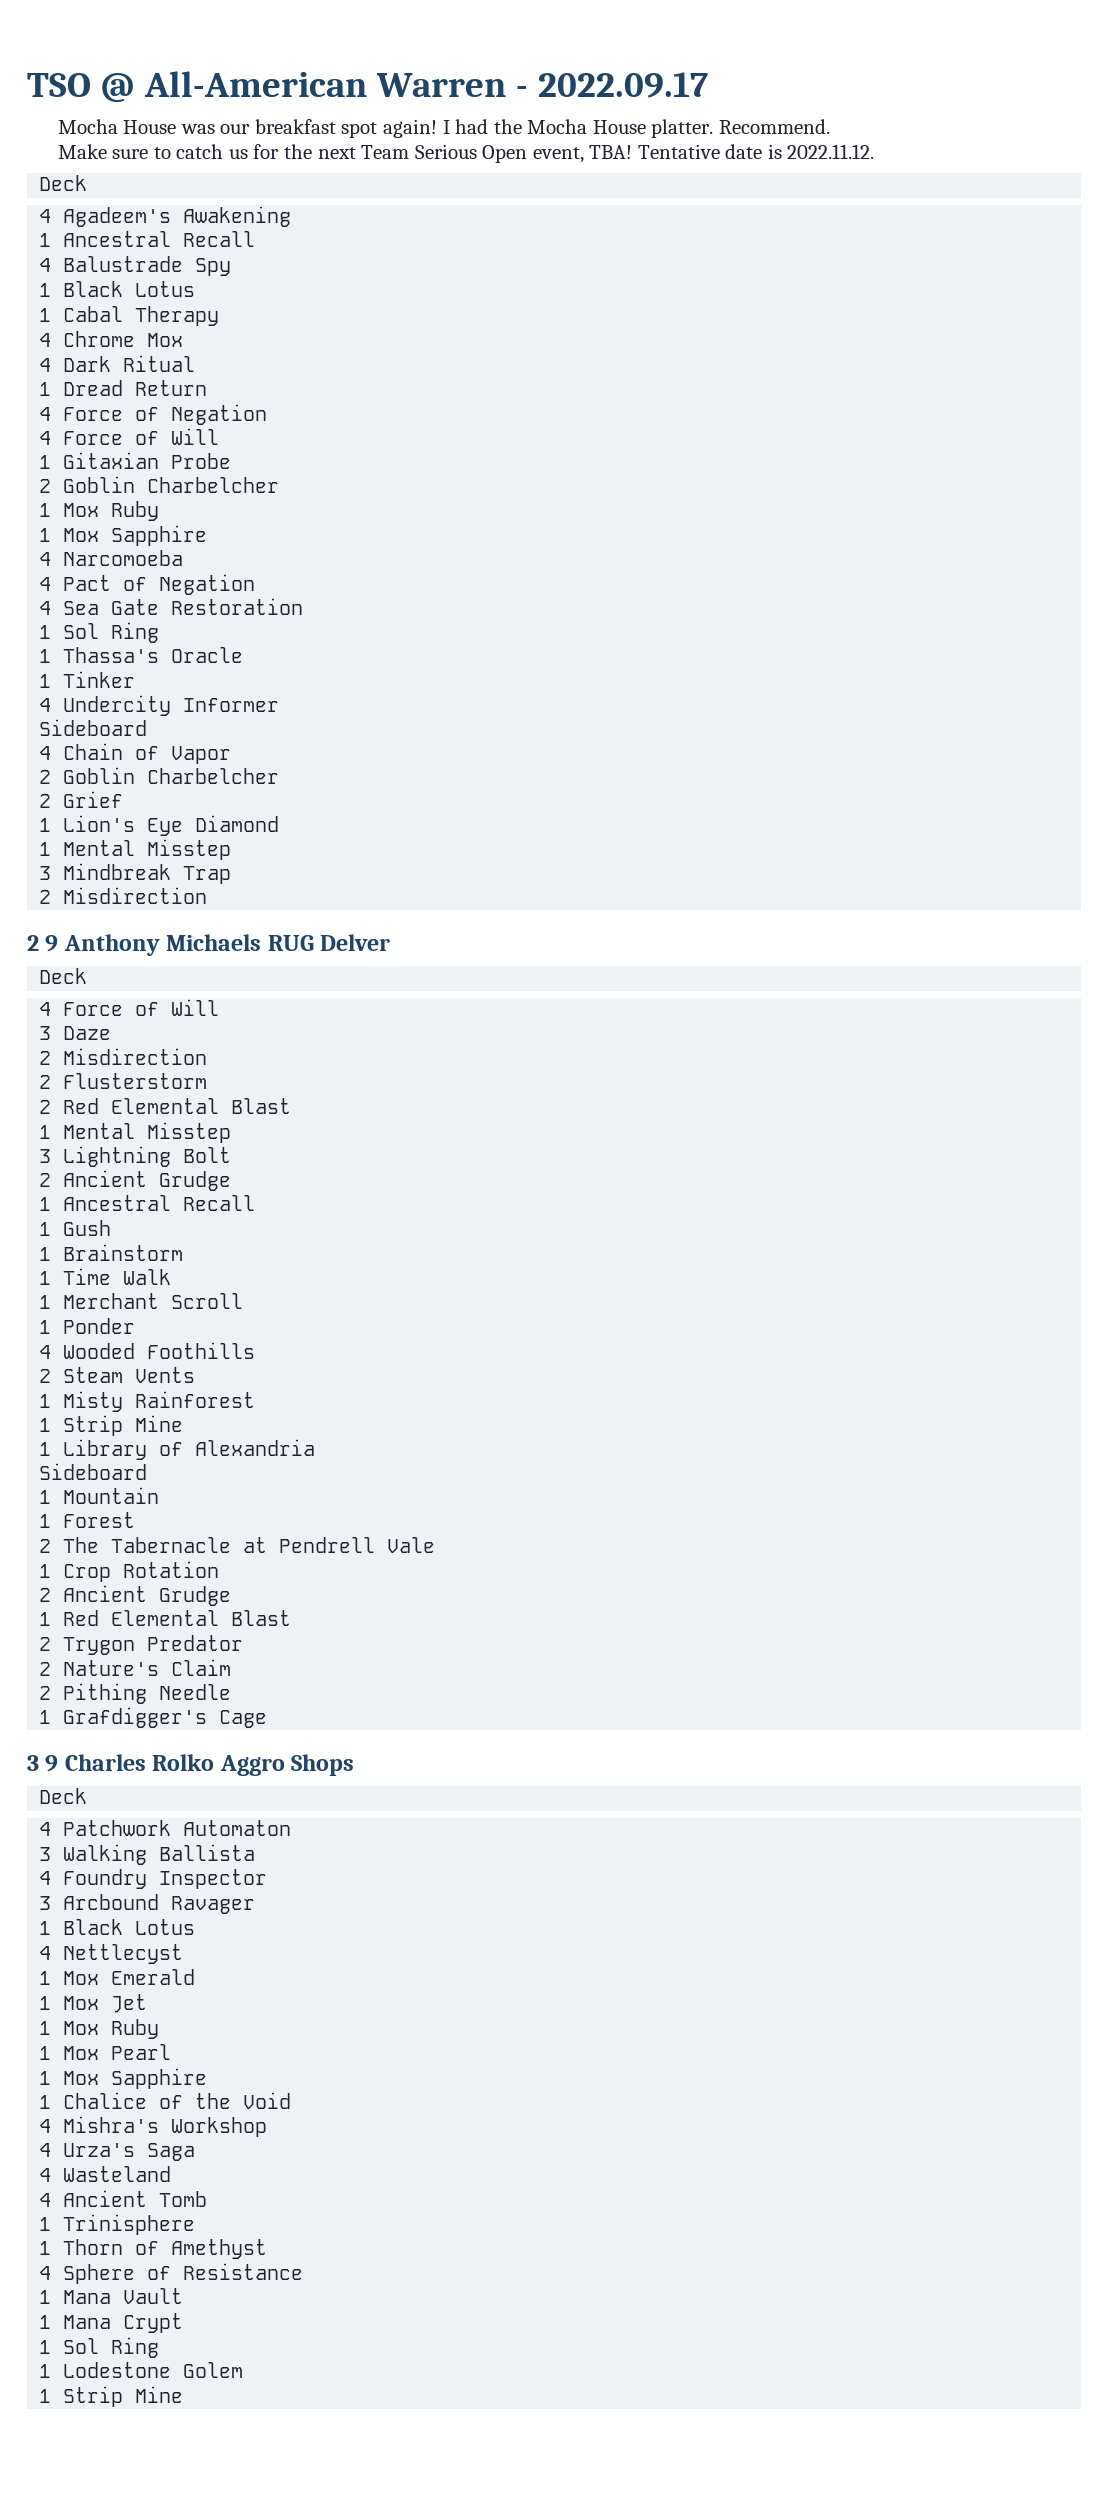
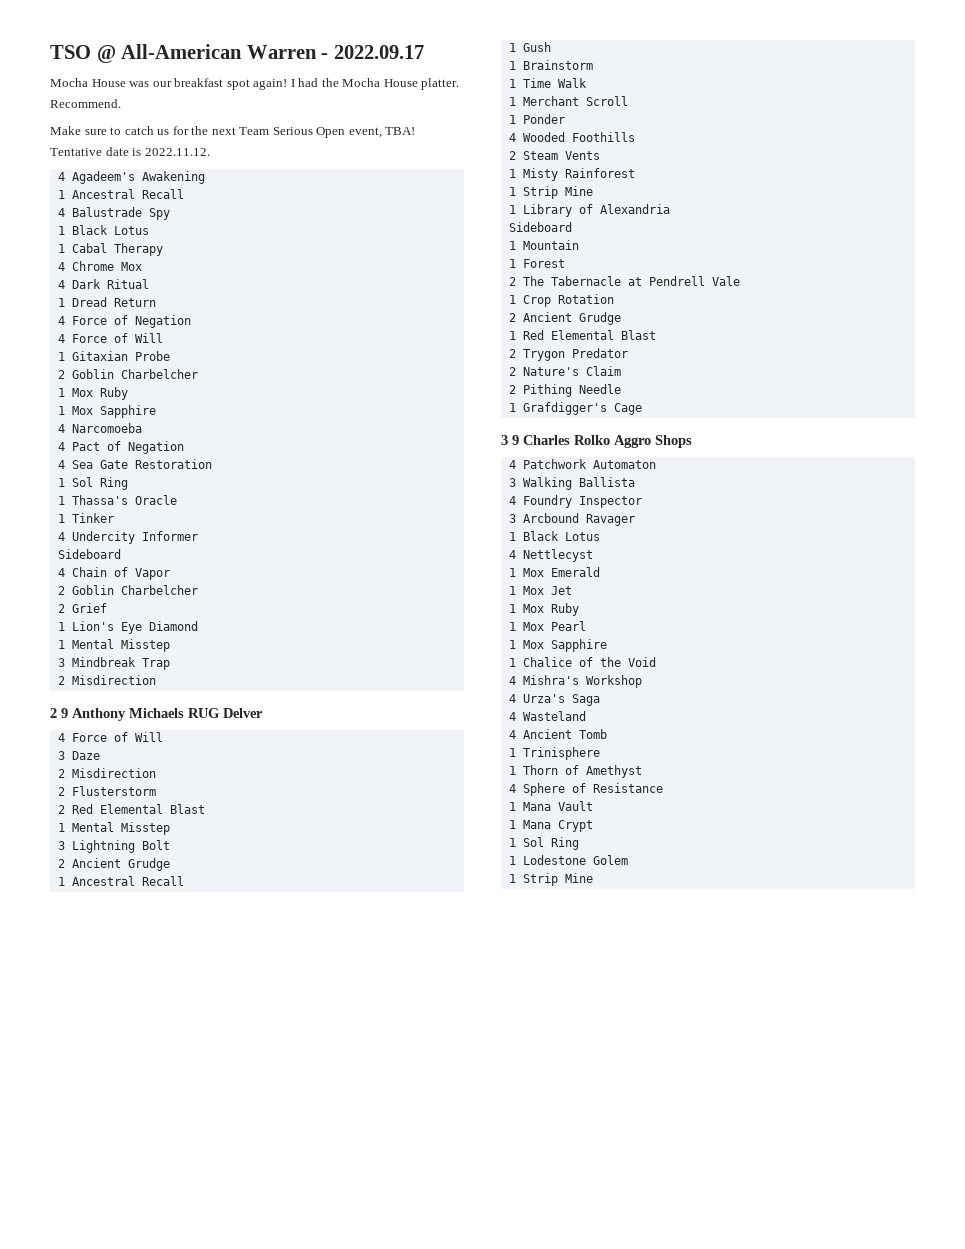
[39,175,88,191] // Deck -> (210, 152) none
[39,968,88,984] // Deck -> (263, 713) none
[39,1788,88,1804] // Deck -> (692, 441) none

